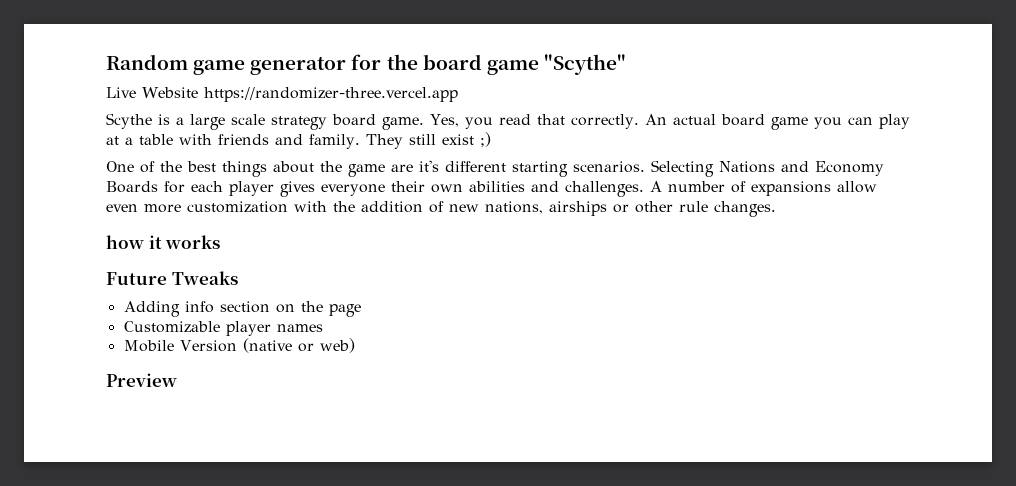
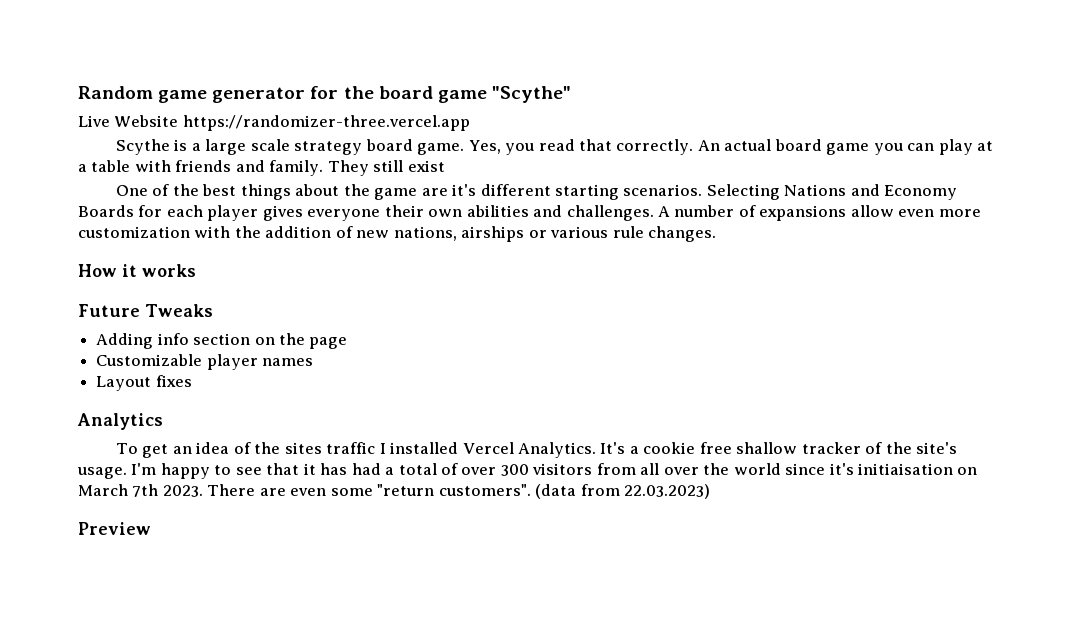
[479,132,491,147] ;) -> (445, 166) none
[635,201,673,213] other -> [550,226,609,238] various
[106,235,144,249] how -> [78,264,117,277] How
[123,338,355,353] Mobile Version (native or web) -> [96,375,192,391] [77,413,163,430] [116,442,958,458] [77,463,978,479] [78,484,711,499] Layout fixes // Analytics // To get an idea of the sites traffic I installed Vercel Analytics. It's a cookie free shallow tracker of the site's usage. I'm happy to see that it has had a total of over 300 visitors from all over the world since it's initiaisation on March 7th 2023. There are even some "return customers". (data from 22.03.2023)

